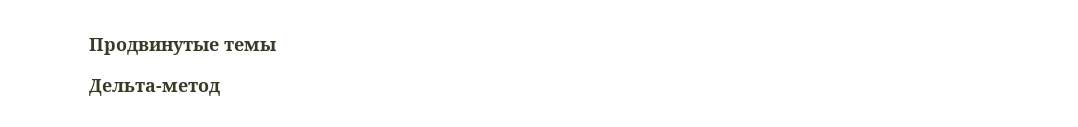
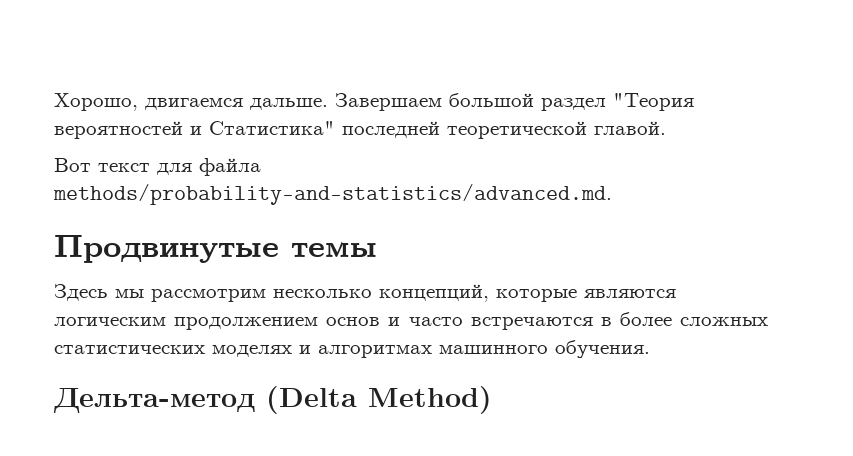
[89,38,276,55] Продвинутые темы -> [54,93,694,111] [54,121,666,139] [54,158,261,176] [53,184,612,205] [54,235,377,263] [54,284,676,302] [54,312,768,330] [54,340,650,358] Хорошо, двигаемся дальше. Завершаем большой раздел "Теория вероятностей и Статистика" последней теоретической главой. // Вот текст для файла methods/probability-and-statistics/advanced.md. // Продвинутые темы // Здесь мы рассмотрим несколько концепций, которые являются логическим продолжением основ и часто встречаются в более сложных статистических моделях и алгоритмах машинного обучения.
(220, 87) none -> [266,386,492,414] (Delta Method)

